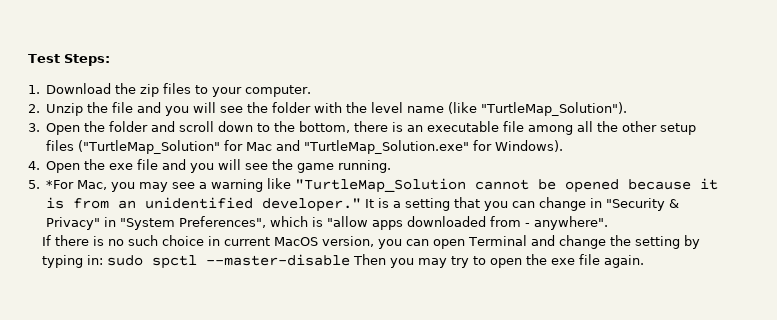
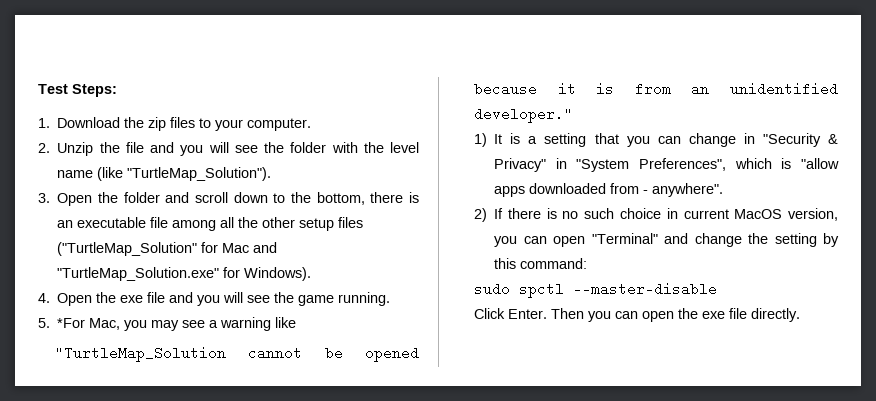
(292, 183) none -> (297, 322) //
(362, 205) none -> [473,133,487,147] // 1)
(609, 223) none -> [473,208,487,222] 2)
[467,235,527,246] Terminal -> [591,233,658,244] "Terminal"
[41,255,103,268] typing in: -> [494,258,588,269] this command: //
[352,254,486,268] Then you may try to -> [473,308,638,322] // Click Enter. Then you can
[603,255,644,268] again. -> [750,308,800,322] directly.

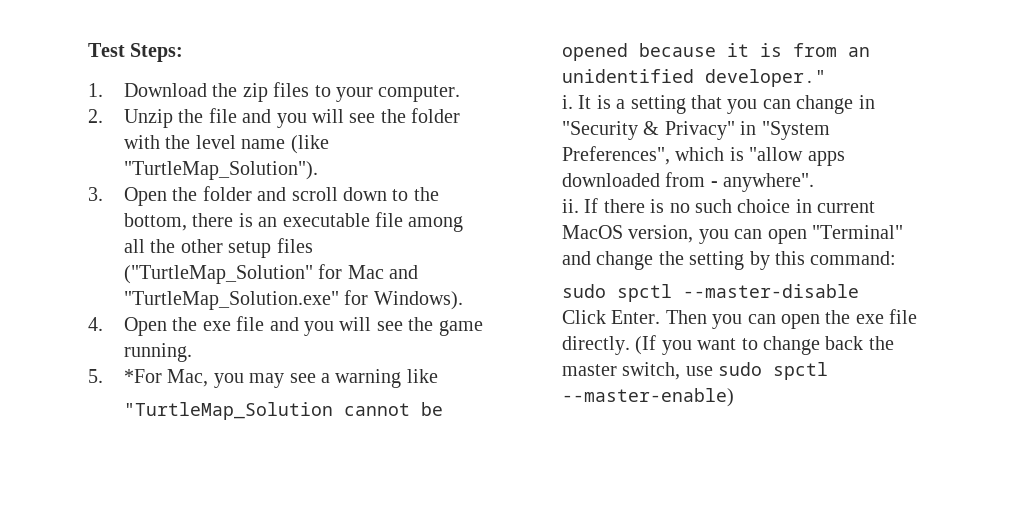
[473,133,487,147] 1) -> [561,95,573,109] i.
[473,208,487,222] 2) -> [561,199,579,213] ii.
(800, 315) none -> [635,335,894,355] [561,362,829,380] [561,388,734,407] (If you want to change back the master switch, use sudo spctl --master-enable)

